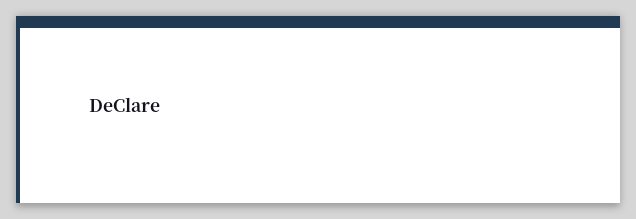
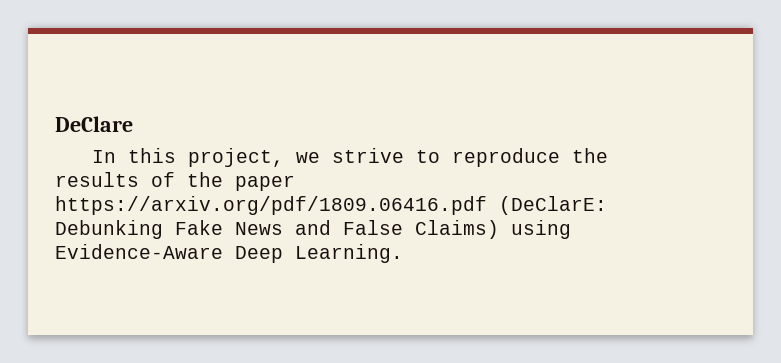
(160, 104) none -> [91,148,608,167] [55,172,295,191] [55,196,607,215] [55,220,571,239] [55,244,403,263] // In this project, we strive to reproduce the results of the paper https://arxiv.org/pdf/1809.06416.pdf (DeClarE: Debunking Fake News and False Claims) using Evidence-Aware Deep Learning.

